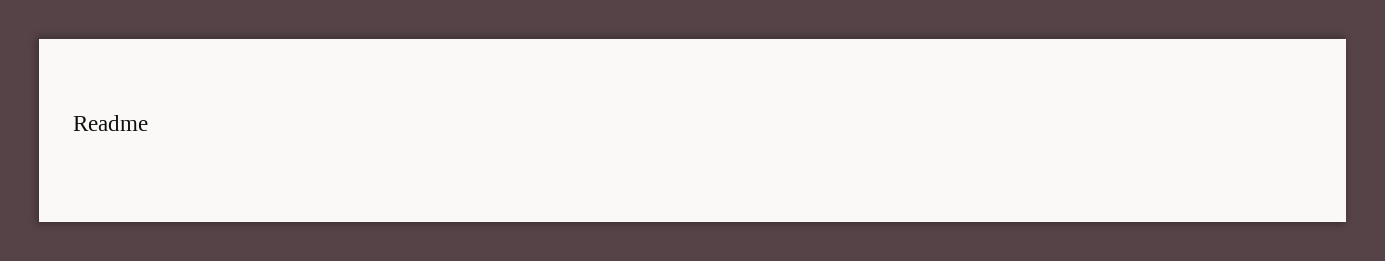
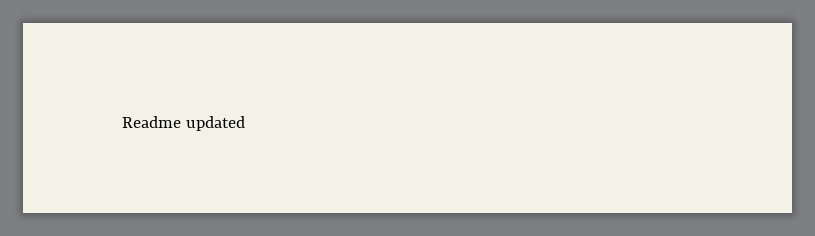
(148, 123) none -> [185,116,245,131] updated

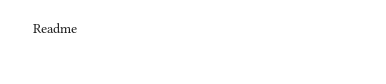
[185,116,245,131] updated -> (77, 28) none

